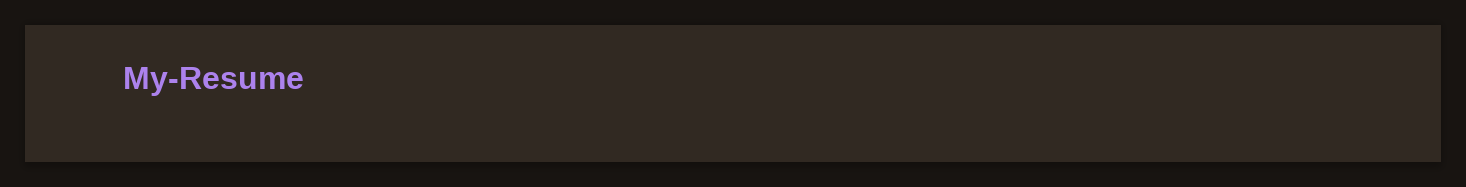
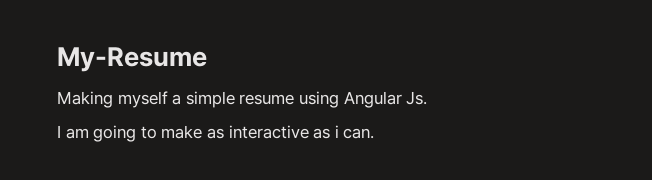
(304, 81) none -> [57,91,428,108] [57,125,375,142] // Making myself a simple resume using Angular Js. // I am going to make as interactive as i can.

